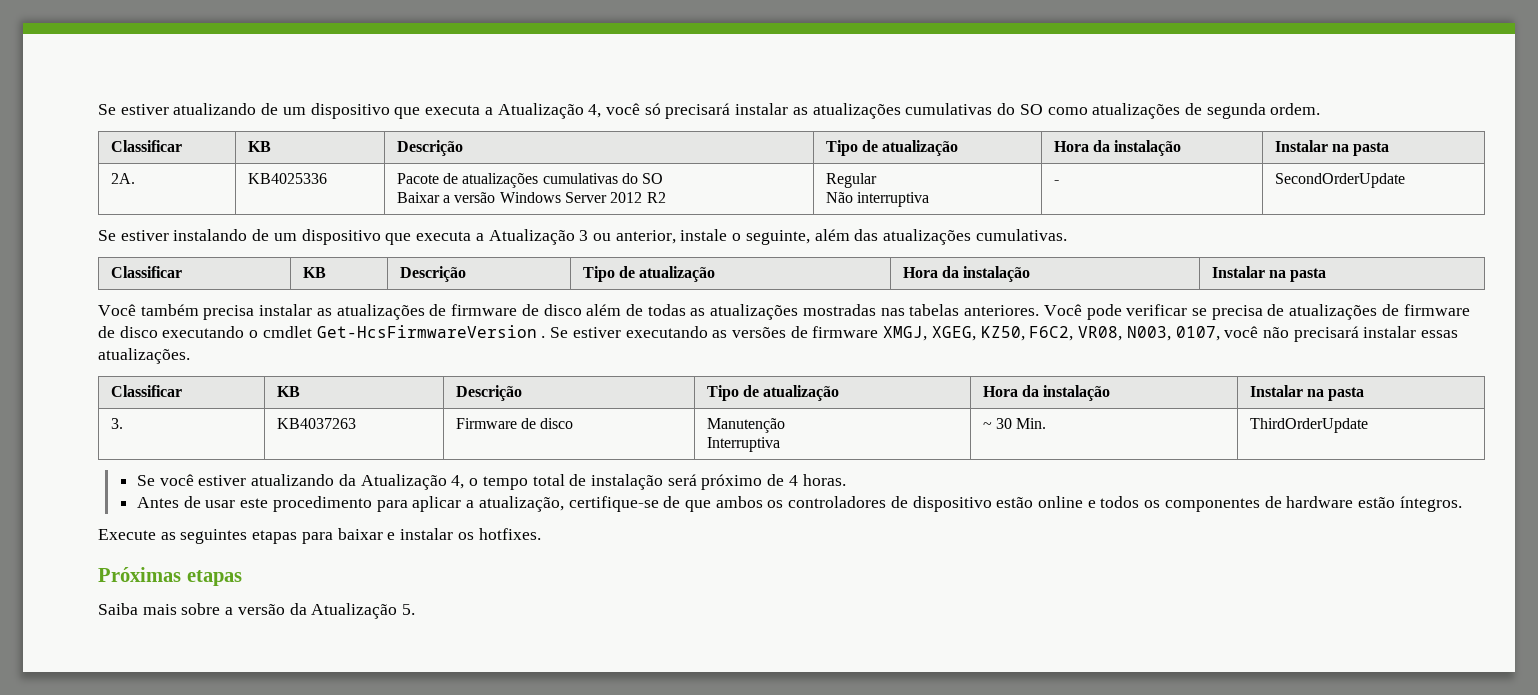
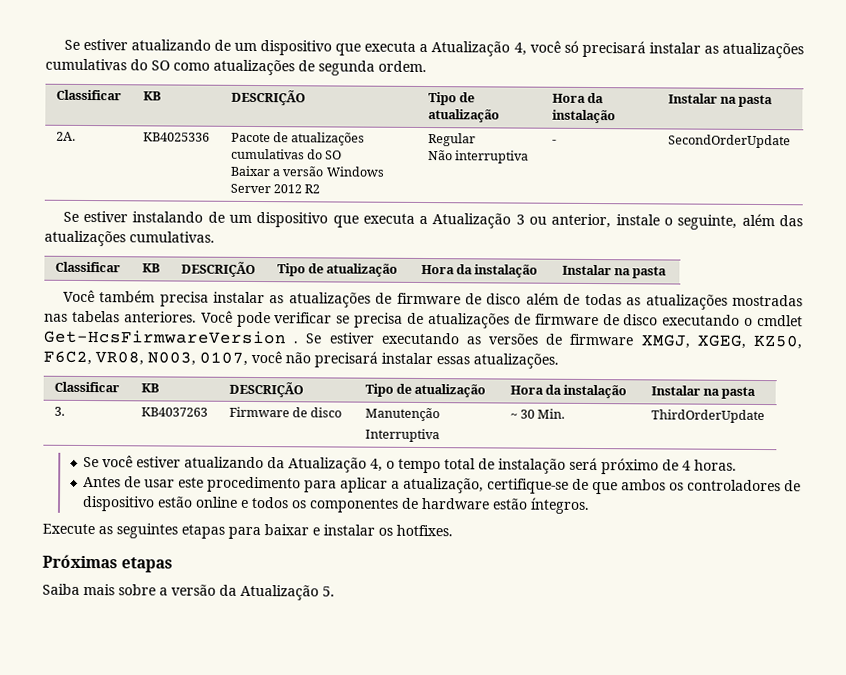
[396,140,463,156] Descrição -> [230,89,306,106] DESCRIÇÃO
[399,266,466,282] Descrição -> [180,261,256,278] DESCRIÇÃO
[455,385,522,401] Descrição -> [228,381,304,398] DESCRIÇÃO

